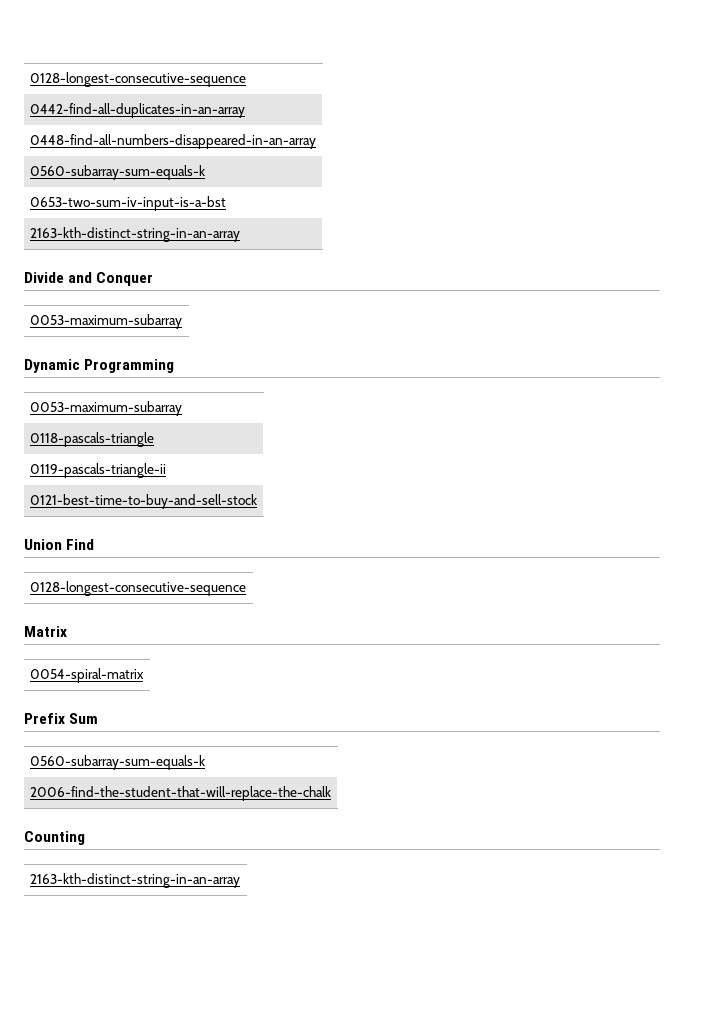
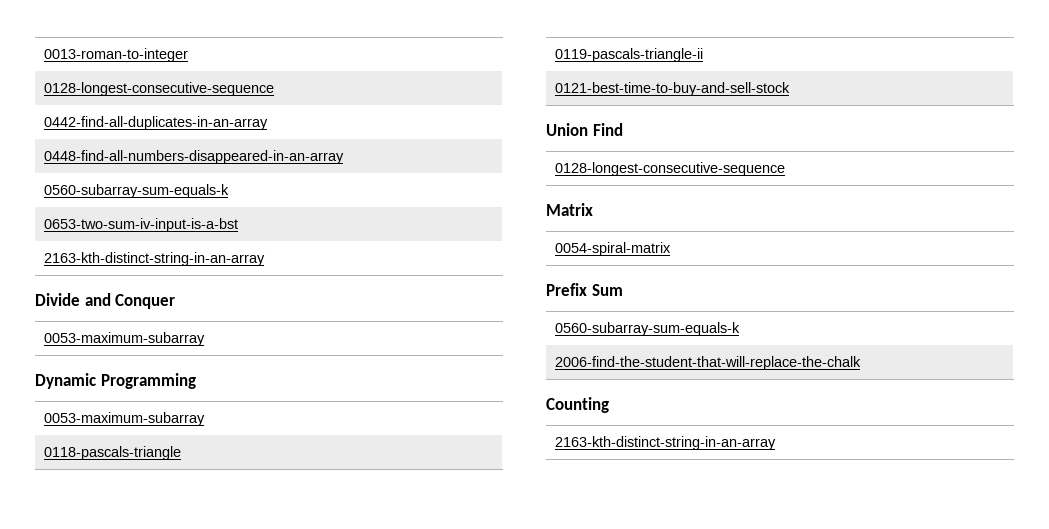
(29, 79) none -> [43,48,188,62] 0013-roman-to-integer //

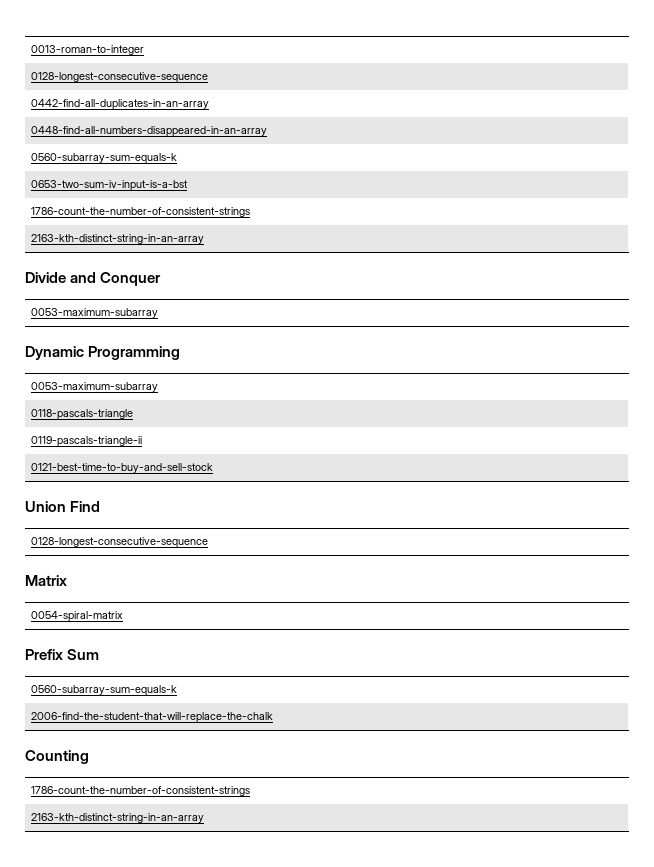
(238, 225) none -> [30,207,250,217] // 1786-count-the-number-of-consistent-strings
(609, 405) none -> [30,786,250,796] // 1786-count-the-number-of-consistent-strings

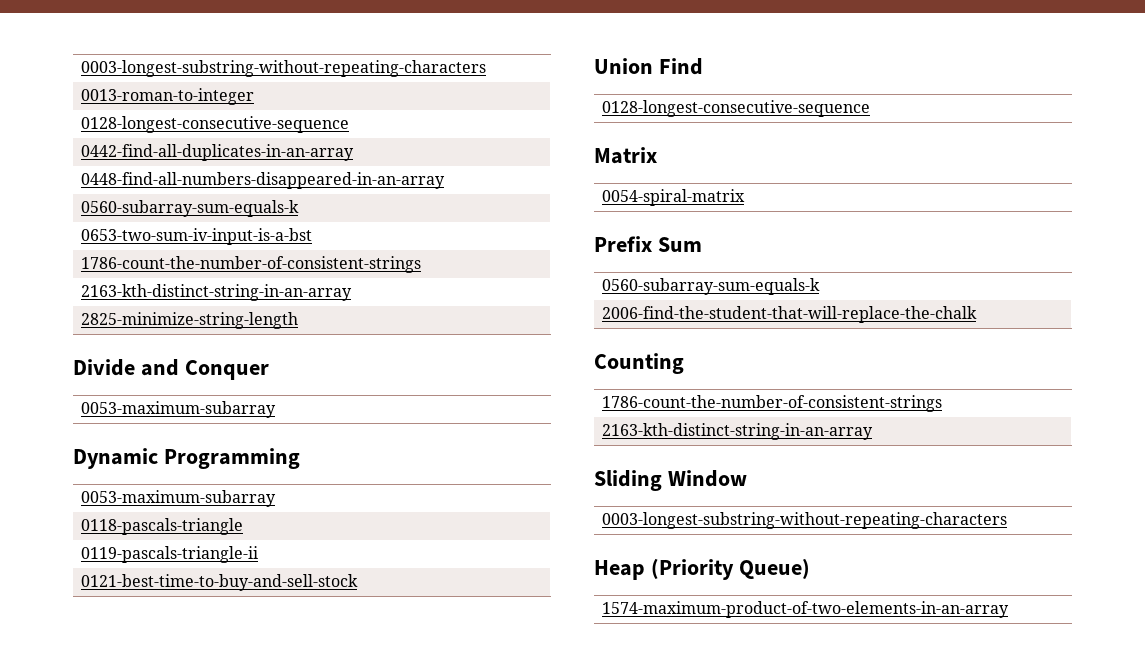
(30, 50) none -> [80,60,486,77] 0003-longest-substring-without-repeating-characters //
(204, 239) none -> [80,312,298,329] // 2825-minimize-string-length
(204, 818) none -> [594,470,747,491] [601,512,1007,529] [594,558,810,580] [601,601,1009,618] // Sliding Window // 0003-longest-substring-without-repeating-characters // Heap (Priority Queue) // 1574-maximum-product-of-two-elements-in-an-array

